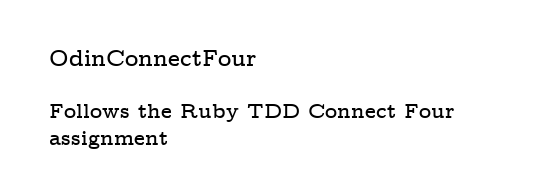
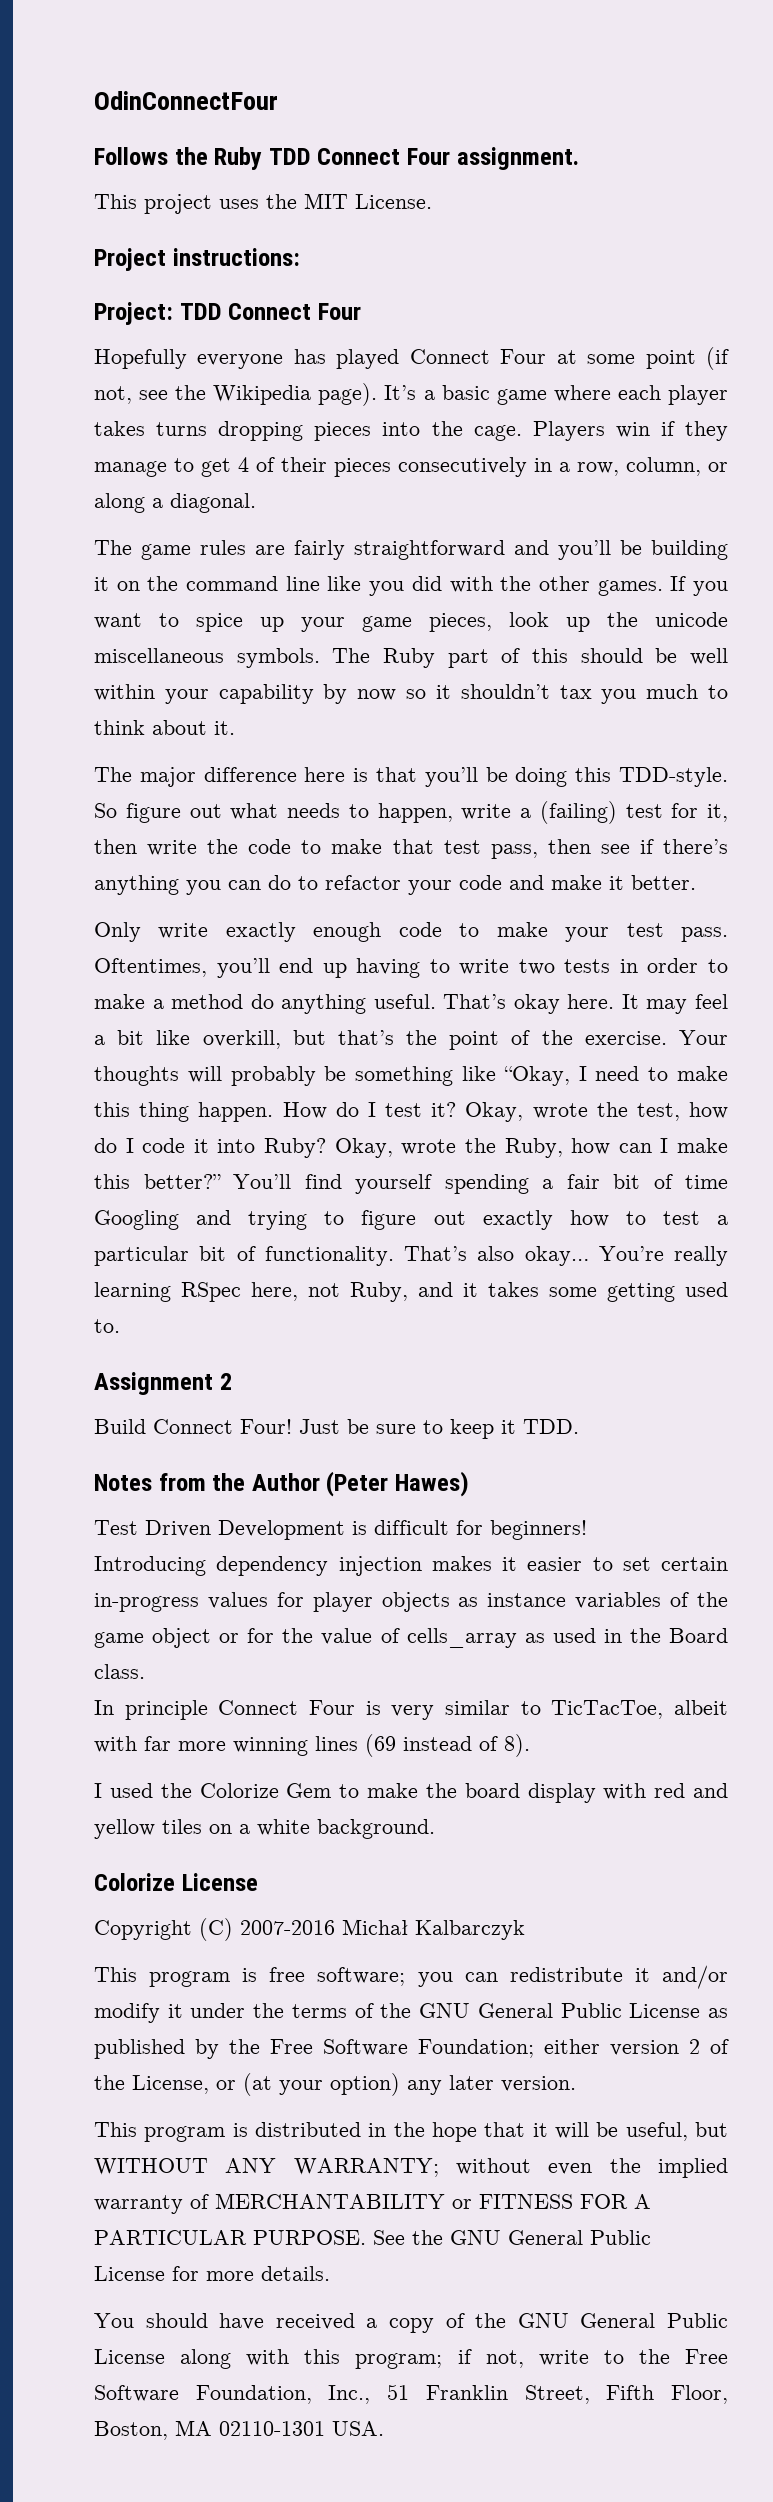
[49,131,168,149] assignment -> [456,147,579,170] [94,193,432,214] [94,248,300,271] [94,302,361,325] [94,347,730,370] [94,383,728,406] [94,421,729,441] [94,457,728,477] [94,493,256,513] [94,540,728,560] [94,576,728,596] [94,612,728,632] [94,648,728,668] [94,684,728,704] [94,720,235,735] [94,767,728,787] [94,801,728,824] [94,839,728,859] [94,875,696,895] [94,922,728,942] [94,958,728,978] [94,994,728,1014] [94,1030,728,1050] [94,1066,728,1086] [94,1102,728,1122] [94,1138,729,1158] [94,1174,728,1194] [94,1210,729,1230] [94,1246,728,1266] [94,1282,728,1302] [94,1319,120,1333] [94,1372,232,1395] [94,1419,579,1439] [94,1471,470,1497] [94,1520,587,1540] [94,1556,728,1576] [94,1592,729,1612] [94,1628,728,1648] [94,1664,145,1679] [94,1700,729,1720] [94,1734,530,1757] [94,1783,728,1803] [94,1819,435,1839] [94,1873,258,1891] [94,1918,525,1941] [94,1965,728,1989] [94,2003,729,2023] [94,2039,729,2059] [94,2073,576,2096] [94,2122,728,2142] [94,2158,728,2178] [94,2193,651,2214] [94,2230,651,2245] [94,2266,330,2281] [94,2313,729,2333] [94,2349,729,2369] [94,2384,728,2404] [94,2420,384,2440] assignment. // This project uses the MIT License. // Project instructions: // Project: TDD Connect Four // Hopefully everyone has played Connect Four at some point (if not, see the Wikipedia page). It’s a basic game where each player takes turns dropping pieces into the cage. Players win if they manage to get 4 of their pieces consecutively in a row, column, or along a diagonal. // The game rules are fairly straightforward and you’ll be building it on the command line like you did with the other games. If you want to spice up your game pieces, look up the unicode miscellaneous symbols. The Ruby part of this should be well within your capability by now so it shouldn’t tax you much to think about it. // The major difference here is that you’ll be doing this TDD-style. So figure out what needs to happen, write a (failing) test for it, then write the code to make that test pass, then see if there’s anything you can do to refactor your code and make it better. // Only write exactly enough code to make your test pass. Oftentimes, you’ll end up having to write two tests in order to make a method do anything useful. That’s okay here. It may feel a bit like overkill, but that’s the point of the exercise. Your thoughts will probably be something like “Okay, I need to make this thing happen. How do I test it? Okay, wrote the test, how do I code it into Ruby? Okay, wrote the Ruby, how can I make this better?” You’ll find yourself spending a fair bit of time Googling and trying to figure out exactly how to test a particular bit of functionality. That’s also okay… You’re really learning RSpec here, not Ruby, and it takes some getting used to. // Assignment 2 // Build Connect Four! Just be sure to keep it TDD. // Notes from the Author (Peter Hawes) // Test Driven Development is difficult for beginners! // Introducing dependency injection makes it easier to set certain in-progress values for player objects as instance variables of the game object or for the value of cells_array as used in the Board class. // In principle Connect Four is very similar to TicTacToe, albeit with far more winning lines (69 instead of 8). // I used the Colorize Gem to make the board display with red and yellow tiles on a white background. // Colorize License // Copyright (C) 2007-2016 Michał Kalbarczyk // This program is free software; you can redistribute it and/or modify it under the terms of the GNU General Public License as published by the Free Software Foundation; either version 2 of the License, or (at your option) any later version. // This program is distributed in the hope that it will be useful, but WITHOUT ANY WARRANTY; without even the implied warranty of MERCHANTABILITY or FITNESS FOR A PARTICULAR PURPOSE. See the GNU General Public License for more details. // You should have received a copy of the GNU General Public License along with this program; if not, write to the Free Software Foundation, Inc., 51 Franklin Street, Fifth Floor, Boston, MA 02110-1301 USA.

